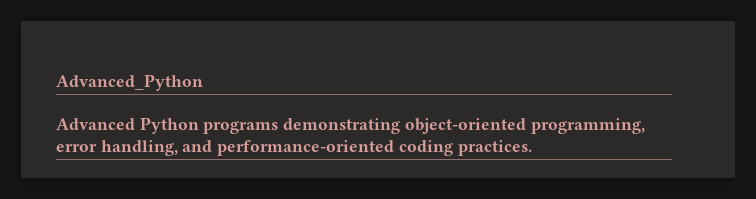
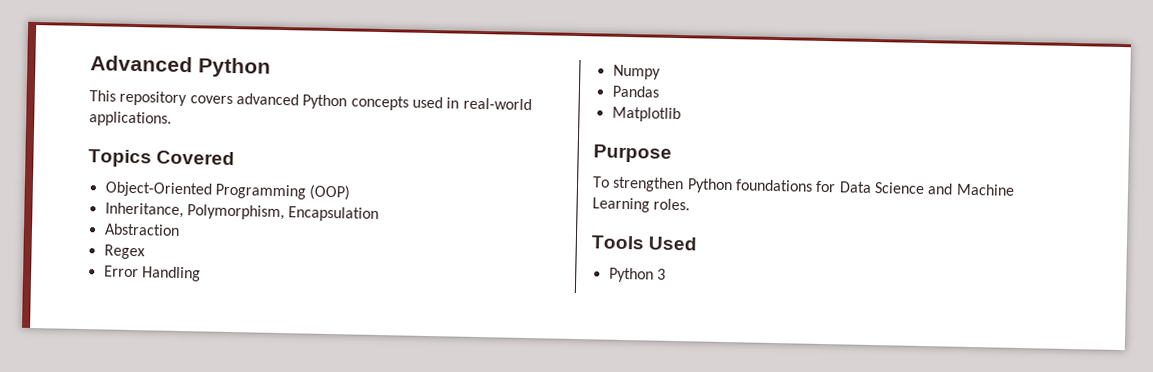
[56,74,203,91] Advanced_Python // -> (90, 64) none
[203,118,645,134] [56,140,532,156] programs demonstrating object-oriented programming, error handling, and performance-oriented coding practices. -> [89,90,532,111] [89,111,172,127] [88,149,236,168] [104,181,351,201] [104,202,380,223] [103,223,180,236] [103,244,145,260] [103,265,201,282] [612,64,661,80] [611,85,660,98] [611,106,681,123] [593,144,672,163] [592,176,1015,196] [592,197,691,213] [591,235,698,251] [608,267,666,283] // This repository covers advanced Python concepts used in real-world applications. // Topics Covered // Object-Oriented Programming (OOP) // Inheritance, Polymorphism, Encapsulation // Abstraction // Regex // Error Handling // Numpy // Pandas // Matplotlib // Purpose // To strengthen Python foundations for Data Science and Machine Learning roles. // Tools Used // Python 3

